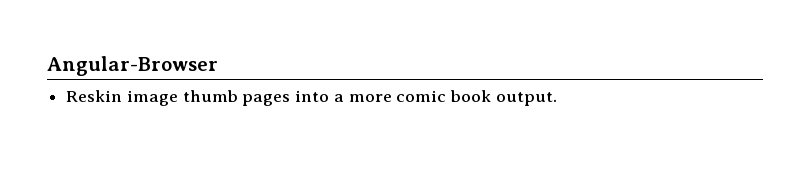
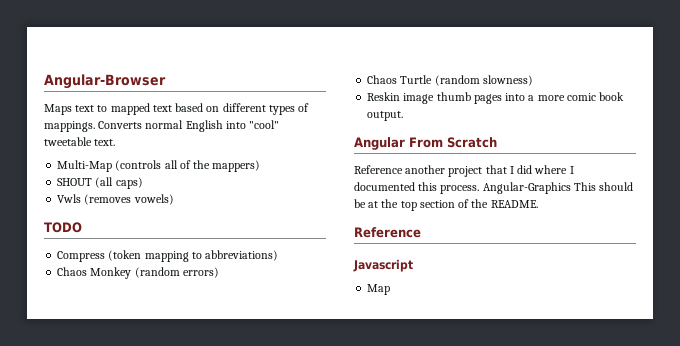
(218, 66) none -> [44,103,310,115] [44,120,280,132] [44,137,116,146] [57,160,261,172] [57,177,143,189] [57,194,174,205] [44,222,82,233] [57,250,279,262] [57,267,219,279] [367,75,533,86] // Maps text to mapped text based on different types of mappings. Converts normal English into "cool" tweetable text. // Multi-Map (controls all of the mappers) // SHOUT (all caps) // Vwls (removes vowels) // TODO // Compress (token mapping to abbreviations) // Chaos Monkey (random errors) // Chaos Turtle (random slowness)
(557, 99) none -> [354,137,497,150] [354,165,574,177] [354,182,634,194] [354,199,538,211] [354,227,421,238] [353,259,413,272] [367,284,391,295] // Angular From Scratch // Reference another project that I did where I documented this process. Angular-Graphics This should be at the top section of the README. // Reference // Javascript // Map

